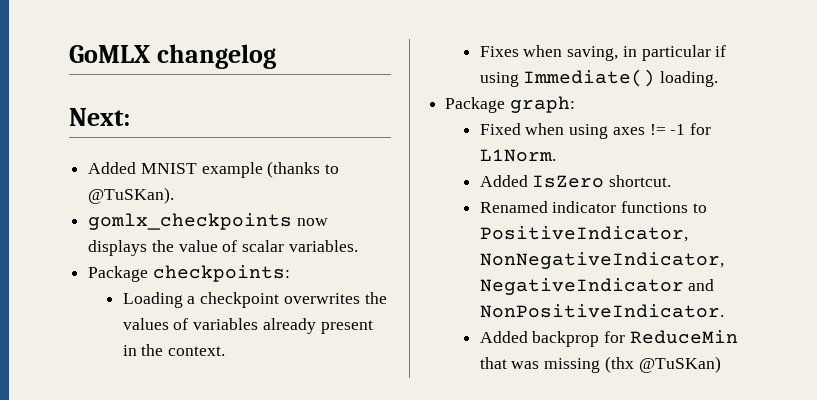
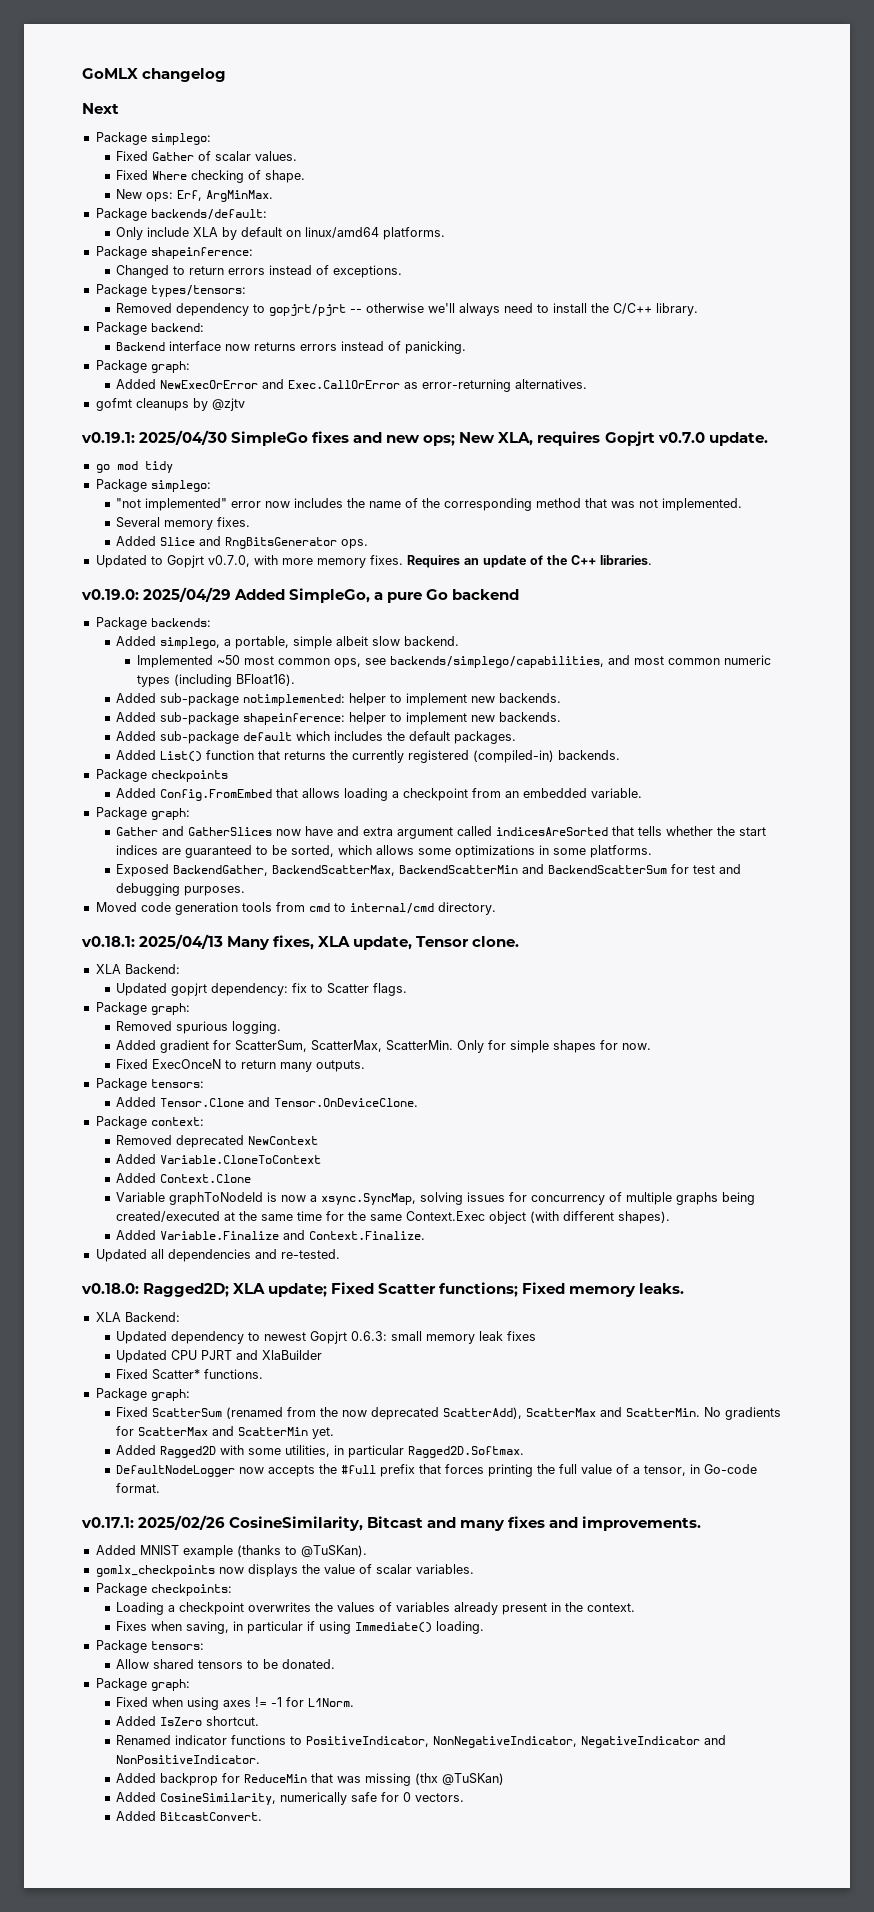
[69,108,130,126] Next: -> [82,103,119,114] [95,132,211,145] [116,151,298,161] [116,170,306,183] [116,189,274,202] [95,208,267,221] [116,227,446,240] [95,246,253,259] [116,265,403,278] [95,284,246,297] [116,303,699,316] [95,322,204,335] [116,341,467,354] [95,360,190,373] [116,379,588,392] [95,398,245,411] [81,430,768,446] [95,461,173,473] [95,479,211,492] [116,498,743,511] [116,517,251,530] [116,536,369,549] [95,555,652,568] [81,587,520,603] [95,617,211,630] [116,636,460,649] [136,655,771,668] [136,674,295,687] [116,693,562,706] [116,712,562,725] [116,731,517,744] [116,750,621,763] [95,769,228,782] [116,788,643,801] [95,807,190,820] [116,826,767,839] [116,845,653,858] [116,864,742,877] [116,883,246,896] [95,902,496,915] [81,934,520,950] [95,964,180,974] [116,983,408,996] [95,1002,190,1015] [116,1021,282,1034] [116,1040,652,1053] [116,1059,366,1072] [95,1078,204,1091] [116,1097,419,1107] [95,1116,204,1129] [116,1135,319,1148] [116,1154,322,1164] [116,1173,252,1183] [116,1192,756,1205] [116,1211,671,1224] [116,1230,426,1240] [95,1249,340,1262] [81,1282,685,1297] [95,1312,180,1322] [116,1331,537,1344] [116,1350,323,1363] [116,1369,264,1380] [95,1388,190,1401] [116,1407,782,1420] [116,1426,335,1439] [116,1445,525,1458] [116,1464,758,1477] [116,1483,161,1493] [81,1515,702,1531] Next // Package simplego: // Fixed Gather of scalar values. // Fixed Where checking of shape. // New ops: Erf, ArgMinMax. // Package backends/default: // Only include XLA by default on linux/amd64 platforms. // Package shapeinference: // Changed to return errors instead of exceptions. // Package types/tensors: // Removed dependency to gopjrt/pjrt -- otherwise we'll always need to install the C/C++ library. // Package backend: // Backend interface now returns errors instead of panicking. // Package graph: // Added NewExecOrError and Exec.CallOrError as error-returning alternatives. // gofmt cleanups by @zjtv // v0.19.1: 2025/04/30 SimpleGo fixes and new ops; New XLA, requires Gopjrt v0.7.0 update. // go mod tidy // Package simplego: // "not implemented" error now includes the name of the corresponding method that was not implemented. // Several memory fixes. // Added Slice and RngBitsGenerator ops. // Updated to Gopjrt v0.7.0, with more memory fixes. Requires an update of the C++ libraries. // v0.19.0: 2025/04/29 Added SimpleGo, a pure Go backend // Package backends: // Added simplego, a portable, simple albeit slow backend. // Implemented ~50 most common ops, see backends/simplego/capabilities, and most common numeric types (including BFloat16). // Added sub-package notimplemented: helper to implement new backends. // Added sub-package shapeinference: helper to implement new backends. // Added sub-package default which includes the default packages. // Added List() function that returns the currently registered (compiled-in) backends. // Package checkpoints // Added Config.FromEmbed that allows loading a checkpoint from an embedded variable. // Package graph: // Gather and GatherSlices now have and extra argument called indicesAreSorted that tells whether the start indices are guaranteed to be sorted, which allows some optimizations in some platforms. // Exposed BackendGather, BackendScatterMax, BackendScatterMin and BackendScatterSum for test and debugging purposes. // Moved code generation tools from cmd to internal/cmd directory. // v0.18.1: 2025/04/13 Many fixes, XLA update, Tensor clone. // XLA Backend: // Updated gopjrt dependency: fix to Scatter flags. // Package graph: // Removed spurious logging. // Added gradient for ScatterSum, ScatterMax, ScatterMin. Only for simple shapes for now. // Fixed ExecOnceN to return many outputs. // Package tensors: // Added Tensor.Clone and Tensor.OnDeviceClone. // Package context: // Removed deprecated NewContext // Added Variable.CloneToContext // Added Context.Clone // Variable graphToNodeId is now a xsync.SyncMap, solving issues for concurrency of multiple graphs being created/executed at the same time for the same Context.Exec object (with different shapes). // Added Variable.Finalize and Context.Finalize. // Updated all dependencies and re-tested. // v0.18.0: Ragged2D; XLA update; Fixed Scatter functions; Fixed memory leaks. // XLA Backend: // Updated dependency to newest Gopjrt 0.6.3: small memory leak fixes // Updated CPU PJRT and XlaBuilder // Fixed Scatter* functions. // Package graph: // Fixed ScatterSum (renamed from the now deprecated ScatterAdd), ScatterMax and ScatterMin. No gradients for ScatterMax and ScatterMin yet. // Added Ragged2D with some utilities, in particular Ragged2D.Softmax. // DefaultNodeLogger now accepts the #full prefix that forces printing the full value of a tensor, in Go-code format. // v0.17.1: 2025/02/26 CosineSimilarity, Bitcast and many fixes and improvements.
(719, 79) none -> [95,1640,204,1653] [116,1659,336,1669] // Package tensors: // Allow shared tensors to be donated.
(721, 364) none -> [116,1792,465,1805] [116,1811,263,1821] // Added CosineSimilarity, numerically safe for 0 vectors. // Added BitcastConvert.

